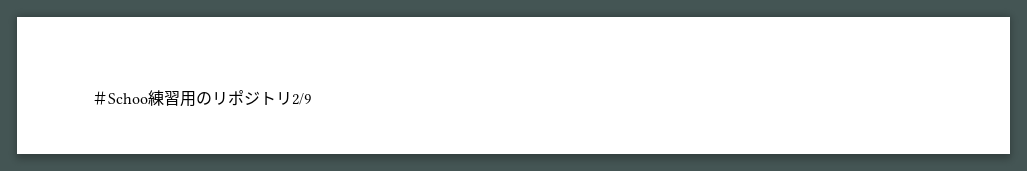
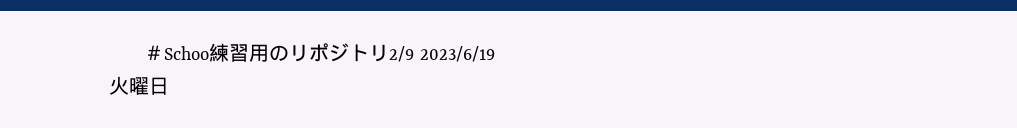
(311, 99) none -> [419,46,495,62] [109,76,169,95] 2023/6/19 // 火曜日

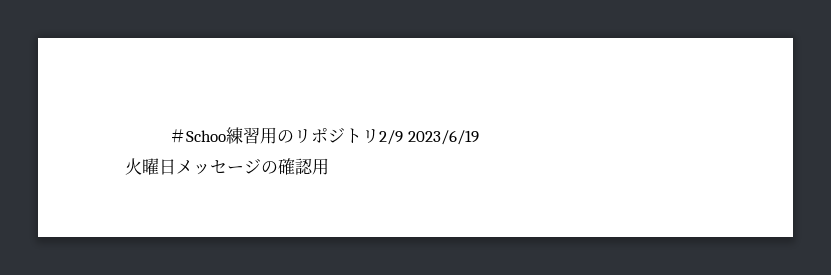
(169, 86) none -> [176,158,329,175] メッセージの確認用

